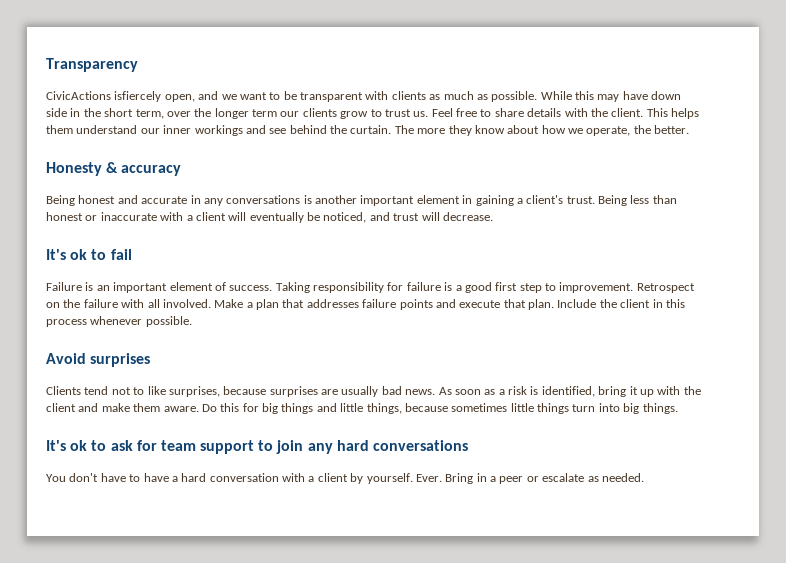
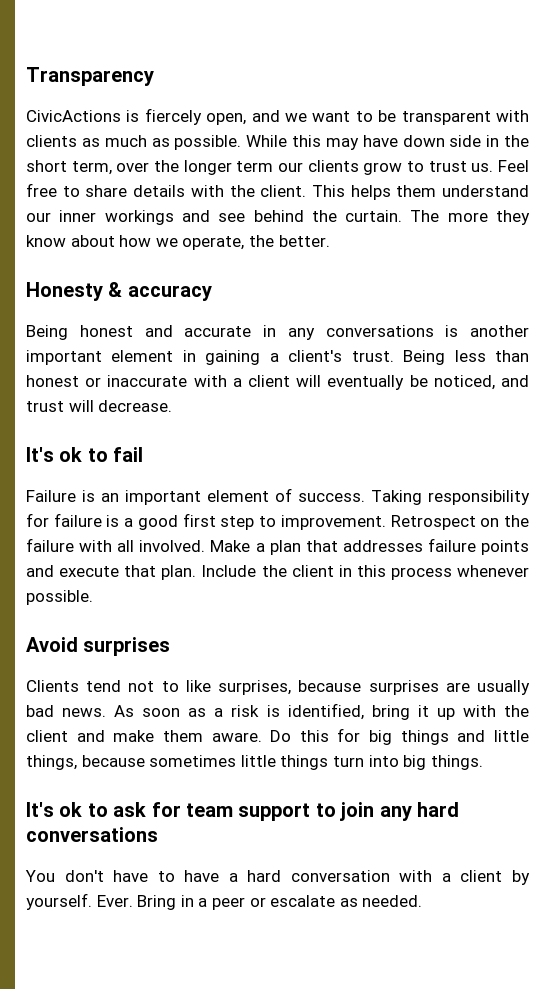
[114,91,162,102] isfiercely -> [126,108,202,125] is fiercely

